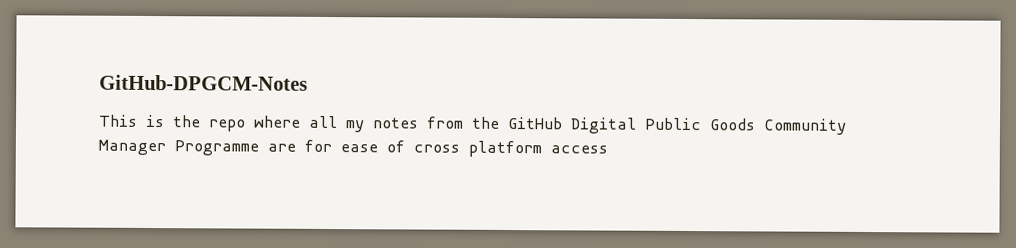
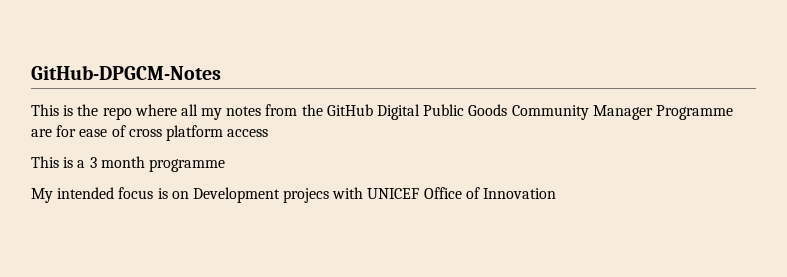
(608, 149) none -> [31,156,225,172] [31,187,557,203] // This is a 3 month programme // My intended focus is on Development projecs with UNICEF Office of Innovation

